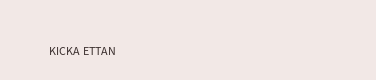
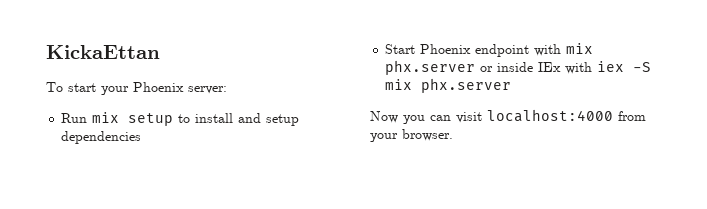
[49,47,117,55] KICKA ETTAN -> [46,45,160,59] [46,82,227,95] [61,112,300,126] [61,131,142,144] [385,43,594,57] [385,60,652,75] [385,78,512,93] [370,109,646,124] [370,129,453,142] KickaEttan // To start your Phoenix server: // Run mix setup to install and setup dependencies // Start Phoenix endpoint with mix phx.server or inside IEx with iex -S mix phx.server // Now you can visit localhost:4000 from your browser.

